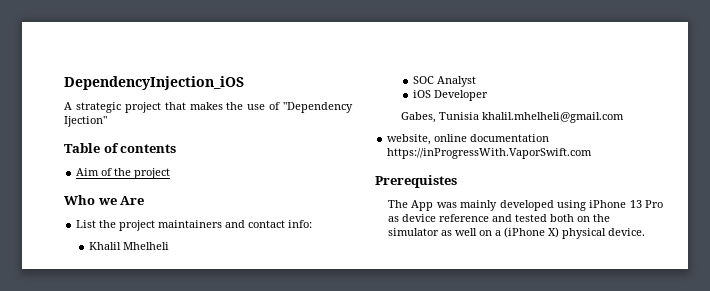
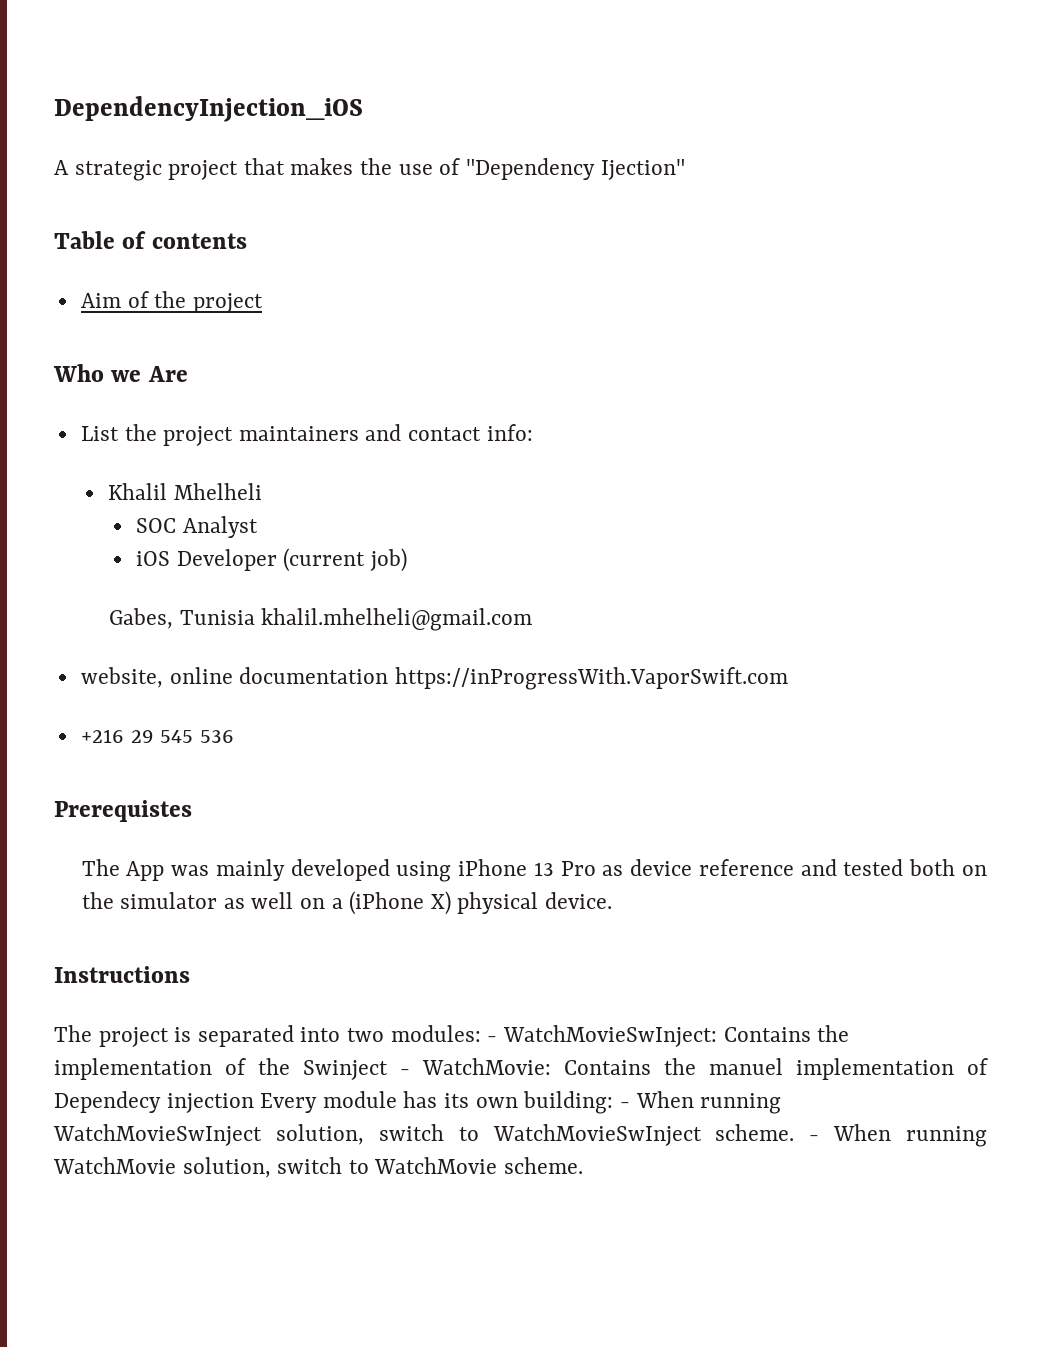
(489, 95) none -> [283,548,407,572] (current job)
(593, 153) none -> [80,729,234,743] // +216 29 545 536
(646, 232) none -> [54,966,190,983] [54,1025,850,1047] [54,1058,988,1080] [54,1091,782,1114] [53,1124,987,1147] [53,1157,584,1178] // Instructions // The project is separated into two modules: - WatchMovieSwInject: Contains the implementation of the Swinject - WatchMovie: Contains the manuel implementation of Dependecy injection Every module has its own building: - When running WatchMovieSwInject solution, switch to WatchMovieSwInject scheme. - When running WatchMovie solution, switch to WatchMovie scheme.

